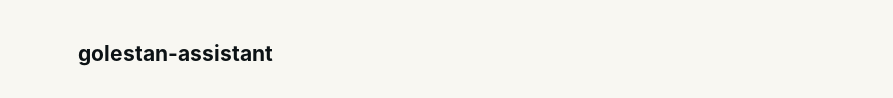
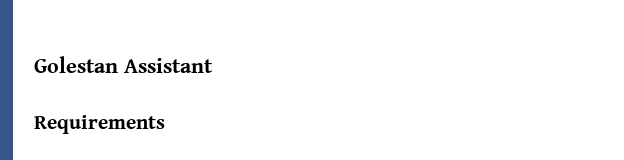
[78,44,273,66] golestan-assistant -> [34,56,213,73] [34,115,165,134] Golestan Assistant // Requirements

